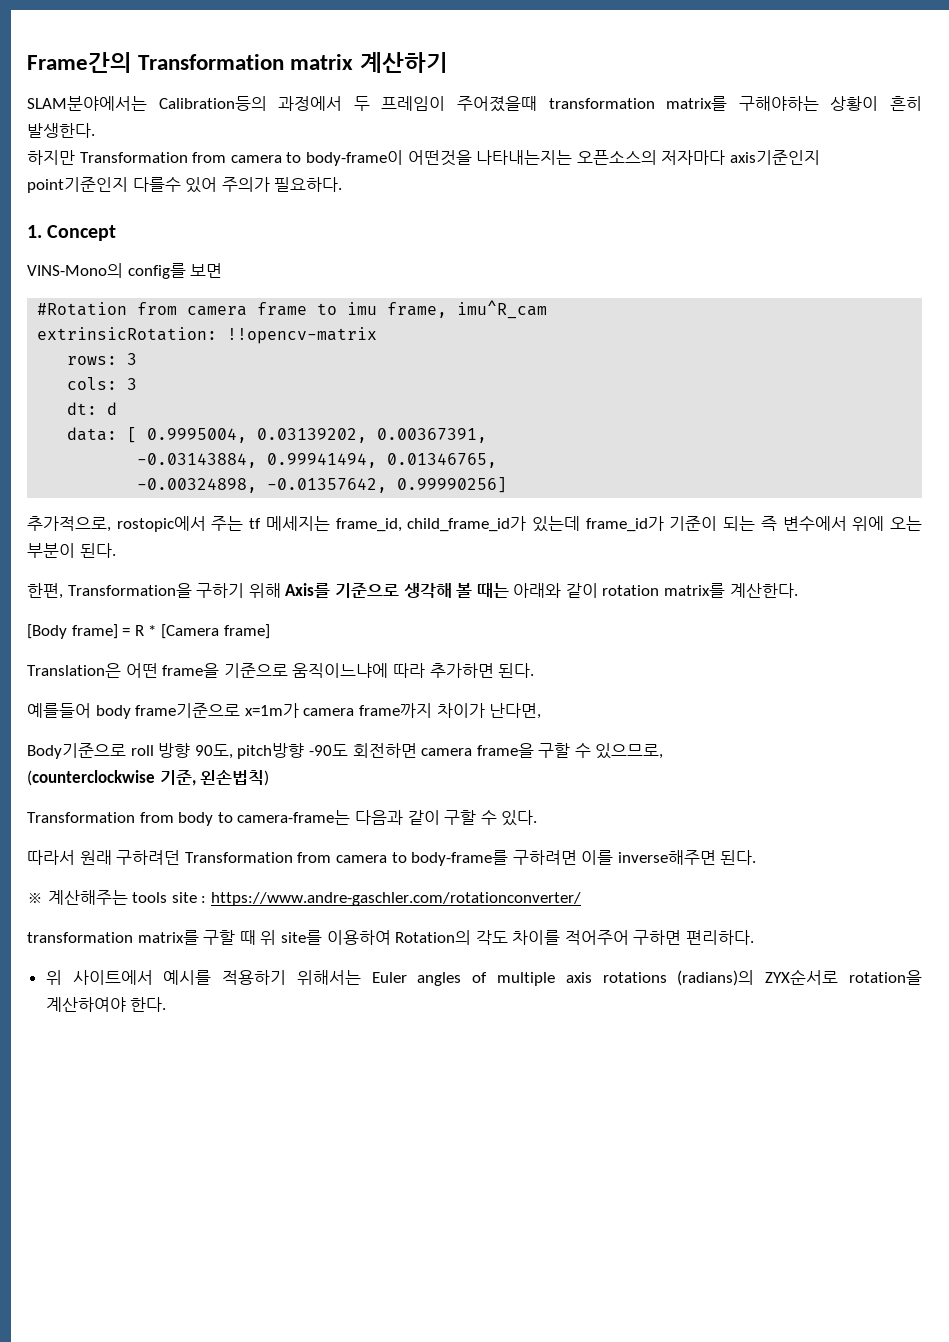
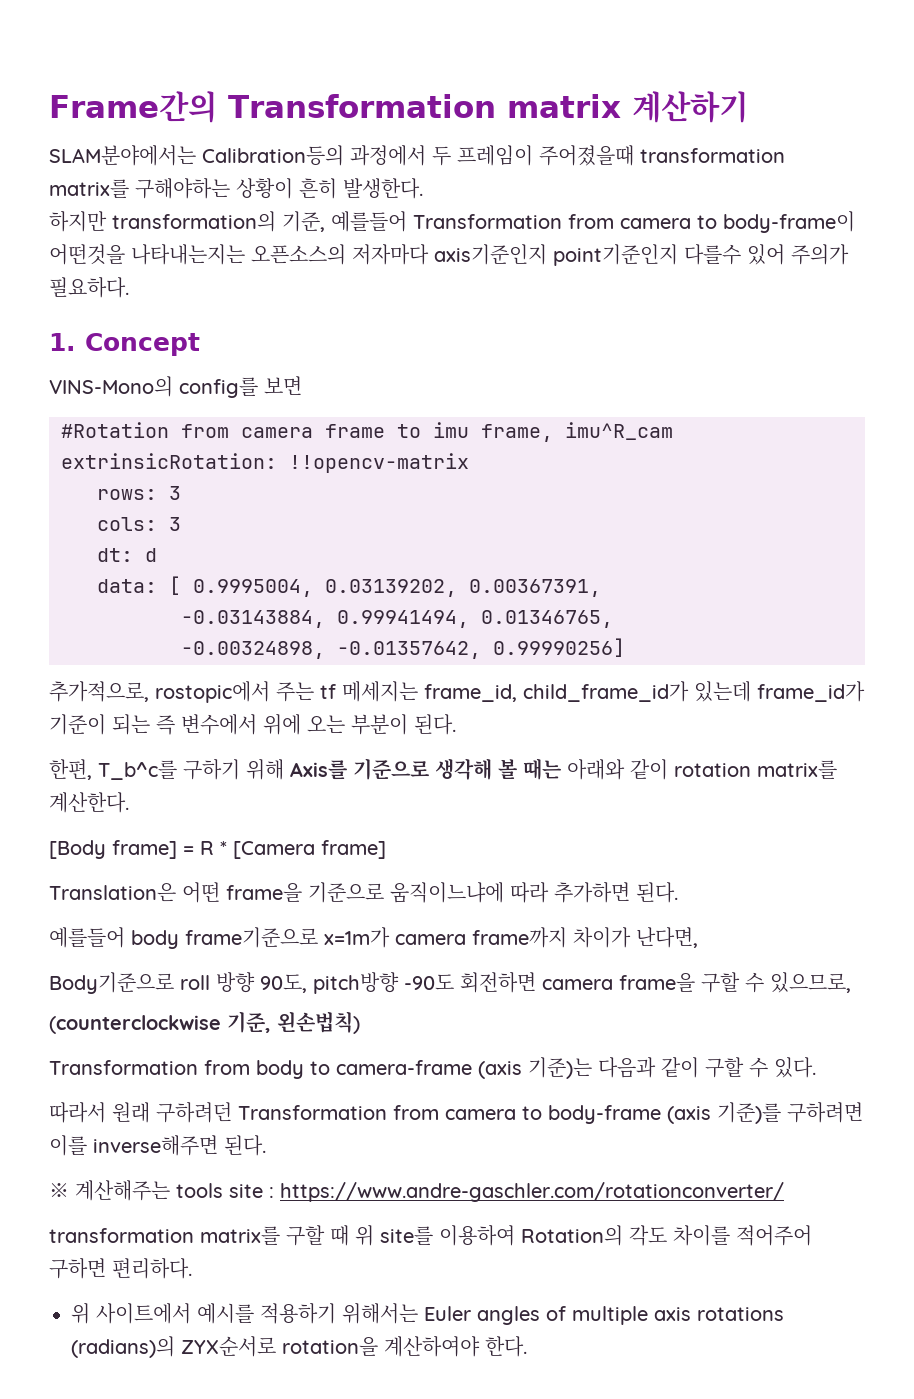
(75, 157) none -> [112,211,407,232] transformation의 기준, 예를들어
[67,583,192,598] Transformation을 -> [98,760,177,780] T_b^c를
[237,810,351,825] camera-frame는 -> [336,1057,592,1079] camera-frame (axis 기준)는
[411,850,509,866] body-frame를 -> [548,1102,781,1124] body-frame (axis 기준)를

